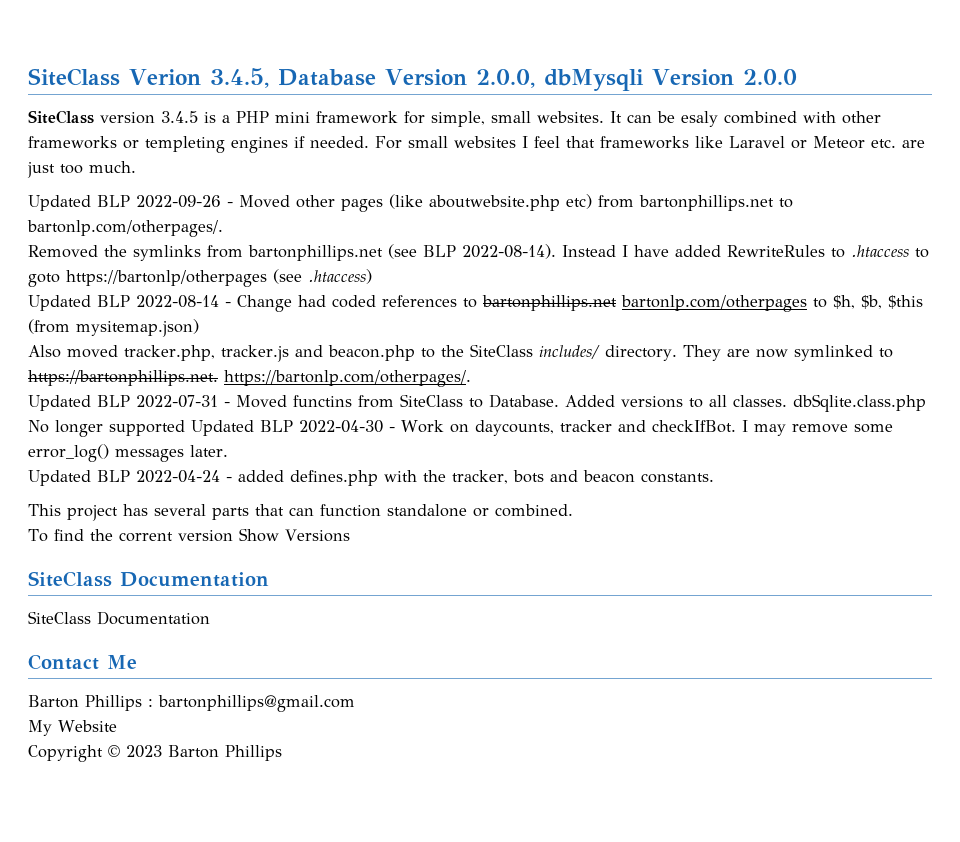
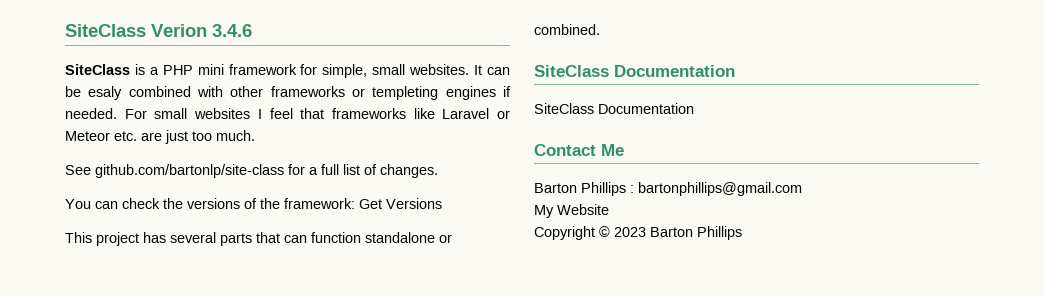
[209,68,797,91] [28,110,198,124] 3.4.5, Database Version 2.0.0, dbMysqli Version 2.0.0 // SiteClass version 3.4.5 -> [212,24,252,37] [65,64,130,75] 3.4.6 // SiteClass
[28,194,793,212] [27,220,223,237] [28,244,929,261] [28,269,372,287] [28,295,923,312] [28,319,199,337] [28,344,893,362] [28,370,471,387] [28,394,926,412] [28,420,893,437] [28,444,228,462] [28,470,714,486] Updated BLP 2022-09-26 - Moved other pages (like aboutwebsite.php etc) from bartonphillips.net to bartonlp.com/otherpages/. // Removed the symlinks from bartonphillips.net (see BLP 2022-08-14). Instead I have added RewriteRules to .htaccess to goto https://bartonlp/otherpages (see .htaccess) // Updated BLP 2022-08-14 - Change had coded references to bartonphillips.net bartonlp.com/otherpages to $h, $b, $this (from mysitemap.json) // Also moved tracker.php, tracker.js and beacon.php to the SiteClass includes/ directory. They are now symlinked to https://bartonphillips.net. https://bartonlp.com/otherpages/. // Updated BLP 2022-07-31 - Moved functins from SiteClass to Database. Added versions to all classes. dbSqlite.class.php No longer supported Updated BLP 2022-04-30 - Work on daycounts, tracker and checkIfBot. I may remove some error_log() messages later. // Updated BLP 2022-04-24 - added defines.php with the tracker, bots and beacon constants. -> [65,164,438,178] [65,198,442,209] See github.com/bartonlp/site-class for a full list of changes. // You can check the versions of the framework: Get Versions
[28,528,350,542] // To find the corrent version Show Versions -> (600, 29) none

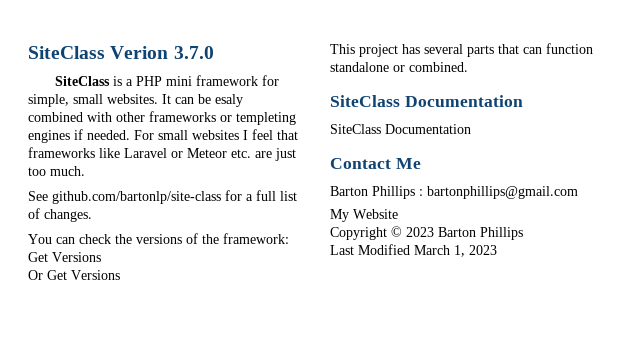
[212,24,252,37] 3.4.6 -> [173,46,214,59] 3.7.0
(442, 203) none -> [28,270,120,280] // Or Get Versions
(742, 233) none -> [330,244,497,257] // Last Modified March 1, 2023

